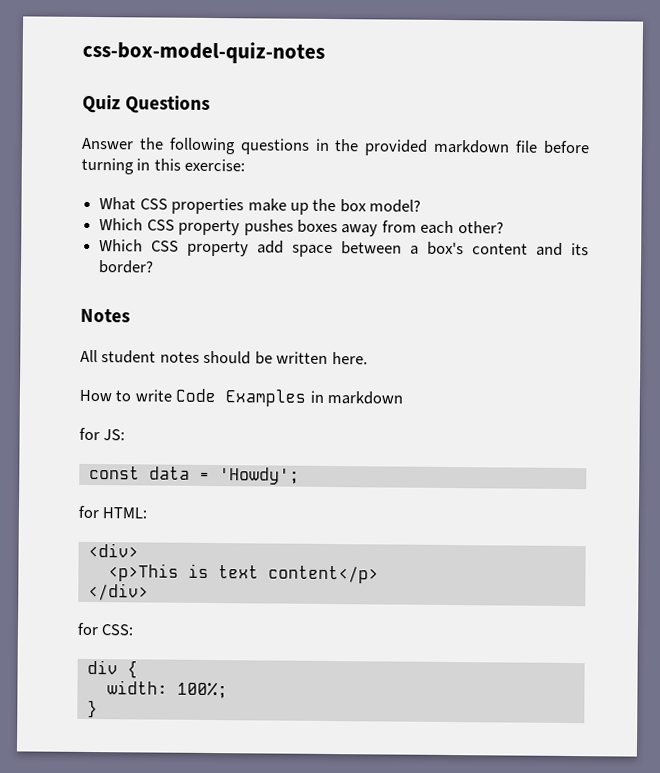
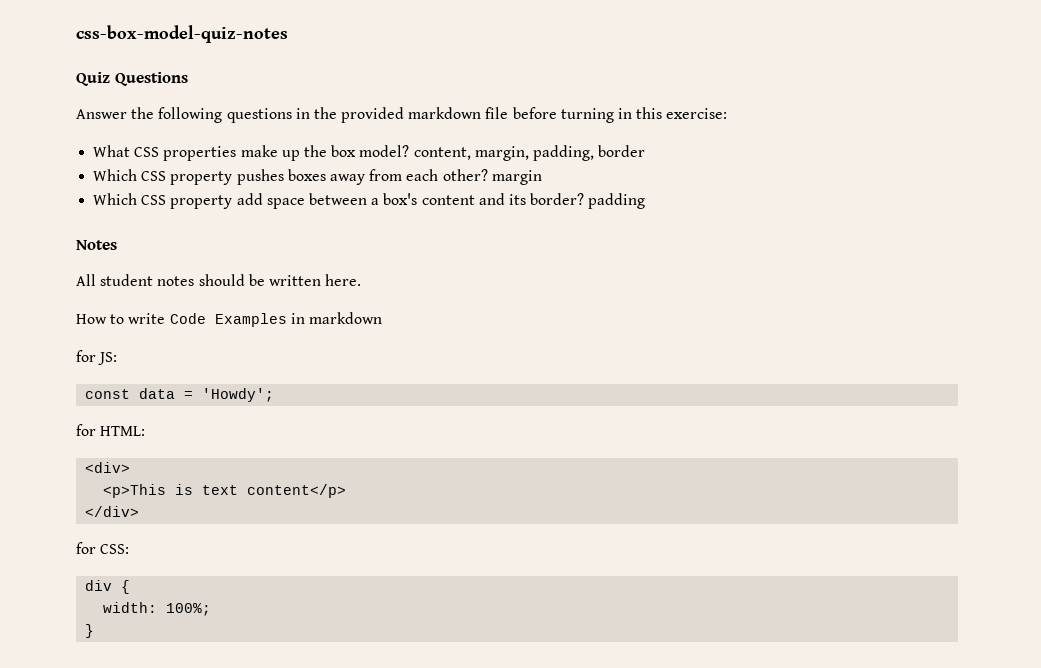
(422, 206) none -> [413,145,646,161] content, margin, padding, border
(504, 227) none -> [491,170,542,185] margin
(155, 267) none -> [588,193,646,209] padding

